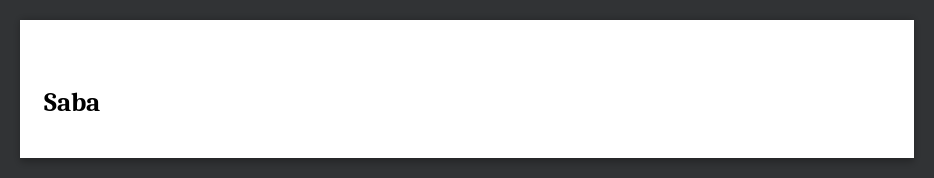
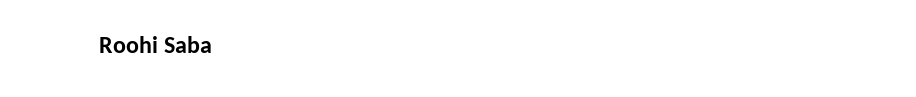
(44, 101) none -> [99,36,158,53] Roohi

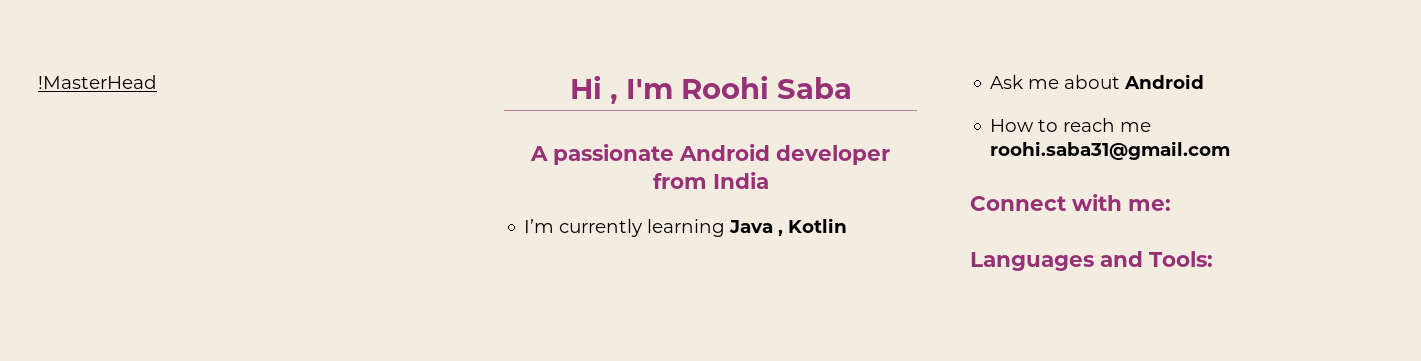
[99,36,213,53] Roohi Saba -> [38,75,157,89] [569,75,852,104] [530,144,890,165] [652,172,769,189] [524,218,848,237] [990,74,1205,89] [990,118,1152,132] [990,141,1231,160] [970,194,1171,211] [970,251,1213,271] !MasterHead // Hi , I'm Roohi Saba // A passionate Android developer from India // I’m currently learning Java , Kotlin // Ask me about Android // How to reach me roohi.saba31@gmail.com // Connect with me: // Languages and Tools:

